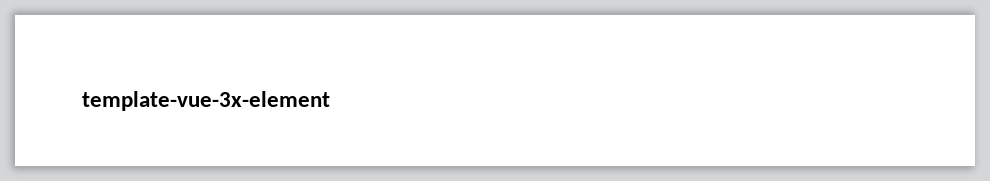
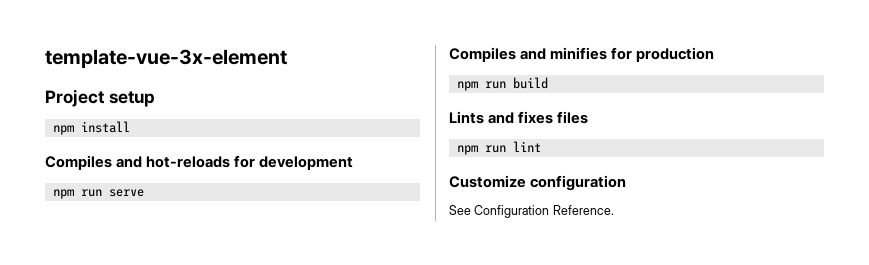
(330, 101) none -> [45,89,155,107] [52,121,130,135] [45,155,354,170] [52,189,144,199] [449,47,715,62] [456,77,548,91] [449,111,589,124] [456,141,541,155] [449,175,627,191] [449,205,614,218] // Project setup // npm install // Compiles and hot-reloads for development // npm run serve // Compiles and minifies for production // npm run build // Lints and fixes files // npm run lint // Customize configuration // See Configuration Reference.

